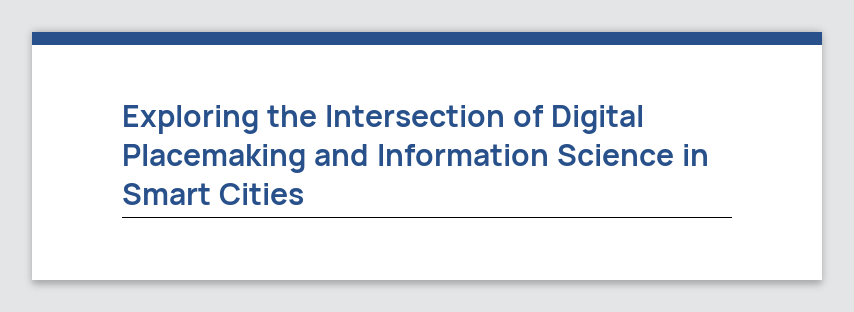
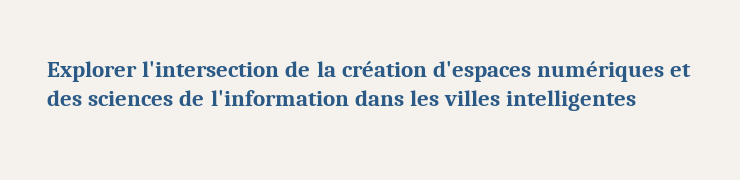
[122,105,645,134] [122,144,710,173] [122,183,305,205] Exploring the Intersection of Digital Placemaking and Information Science in Smart Cities -> [47,61,692,82] [47,90,637,111] Explorer l'intersection de la création d'espaces numériques et des sciences de l'information dans les villes intelligentes

